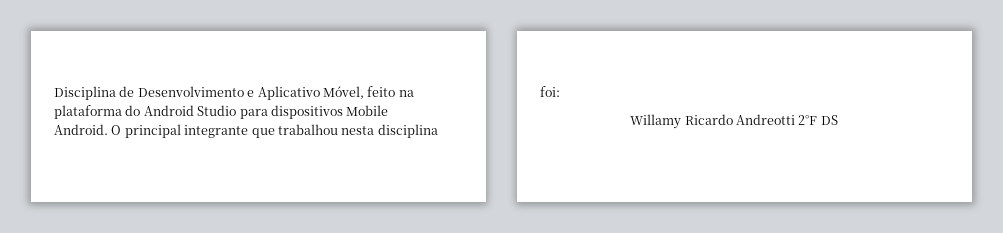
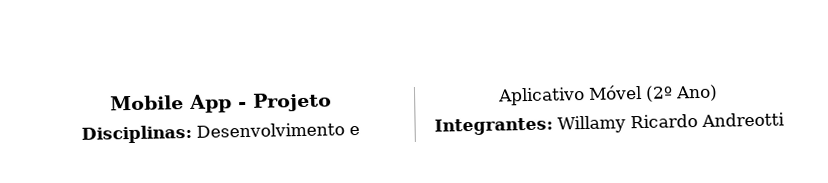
[54,86,414,100] [54,105,389,119] [54,124,438,138] [540,86,560,97] Disciplina de Desenvolvimento e Aplicativo Móvel, feito na plataforma do Android Studio para dispositivos Mobile Android. O principal integrante que trabalhou nesta disciplina foi: // -> [109,92,332,113] [81,122,360,144] [497,84,718,106] [433,117,553,136] Mobile App - Projeto // Disciplinas: Desenvolvimento e Aplicativo Móvel (2º Ano) // Integrantes:
[798,115,838,125] 2°F DS -> (785, 119) none

